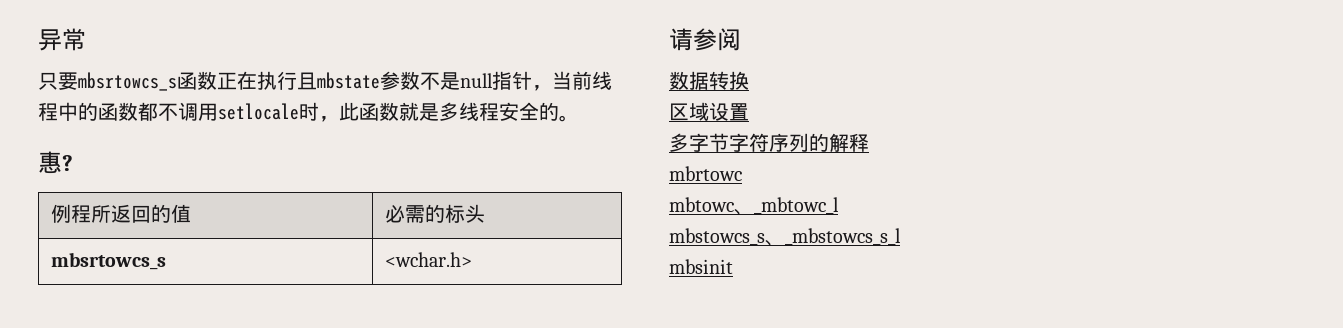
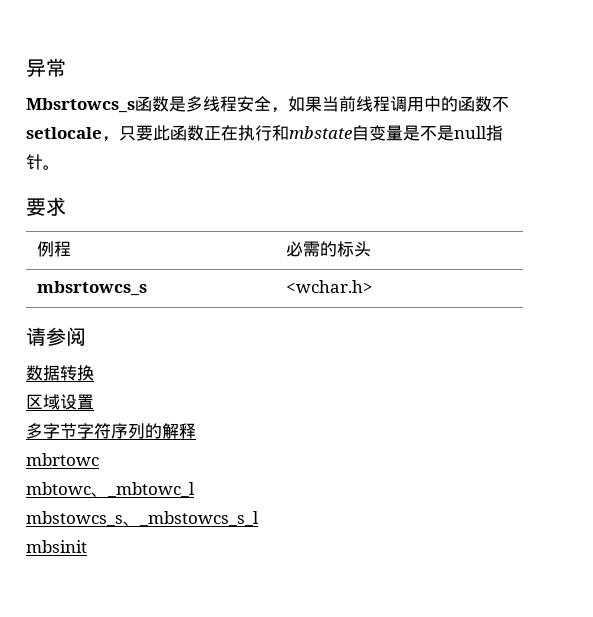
[38,71,612,91] [38,102,559,122] 只要mbsrtowcs_s函数正在执行且mbstate参数不是null指针，当前线程中的函数都不调用setlocale时，此函数就是多线程安全的 -> [26,96,509,113] [26,125,503,142] [26,154,43,170] Mbsrtowcs_s函数是多线程安全，如果当前线程调用中的函数不setlocale，只要此函数正在执行和mbstate自变量是不是null指针
[38,151,73,174] 惠? -> [26,197,66,216] 要求
[90,204,191,223] 所返回的值 -> (71, 249) none

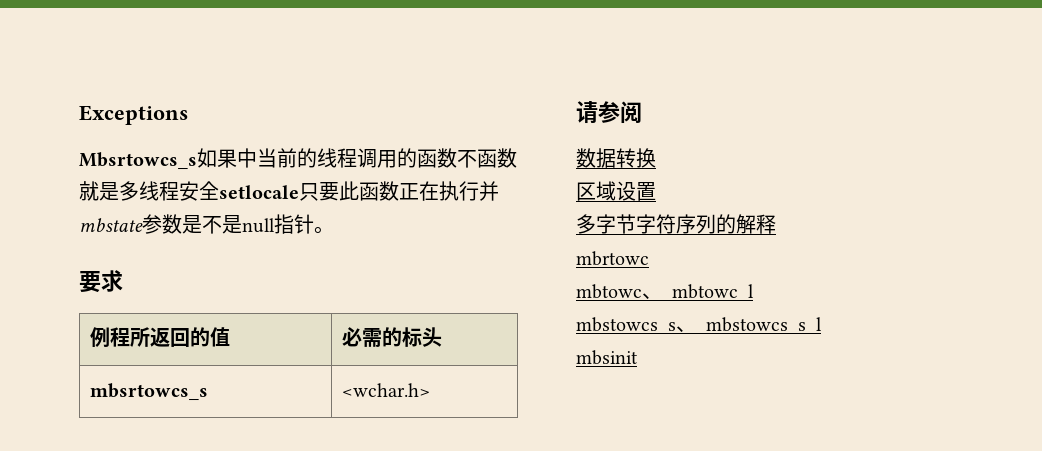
[26,58,66,77] 异常 -> [79,105,188,125] Exceptions
[135,96,509,113] [26,127,119,142] 函数是多线程安全，如果当前线程调用中的函数不setlocale， -> [197,148,517,168] [79,181,299,201] 如果中当前的线程调用的函数不函数就是多线程安全setlocale
[272,125,403,141] 和mbstate自变量 -> [479,181,499,201] [79,214,182,234] 并mbstate参数
(71, 249) none -> [129,327,230,347] 所返回的值

